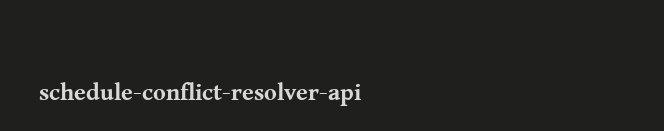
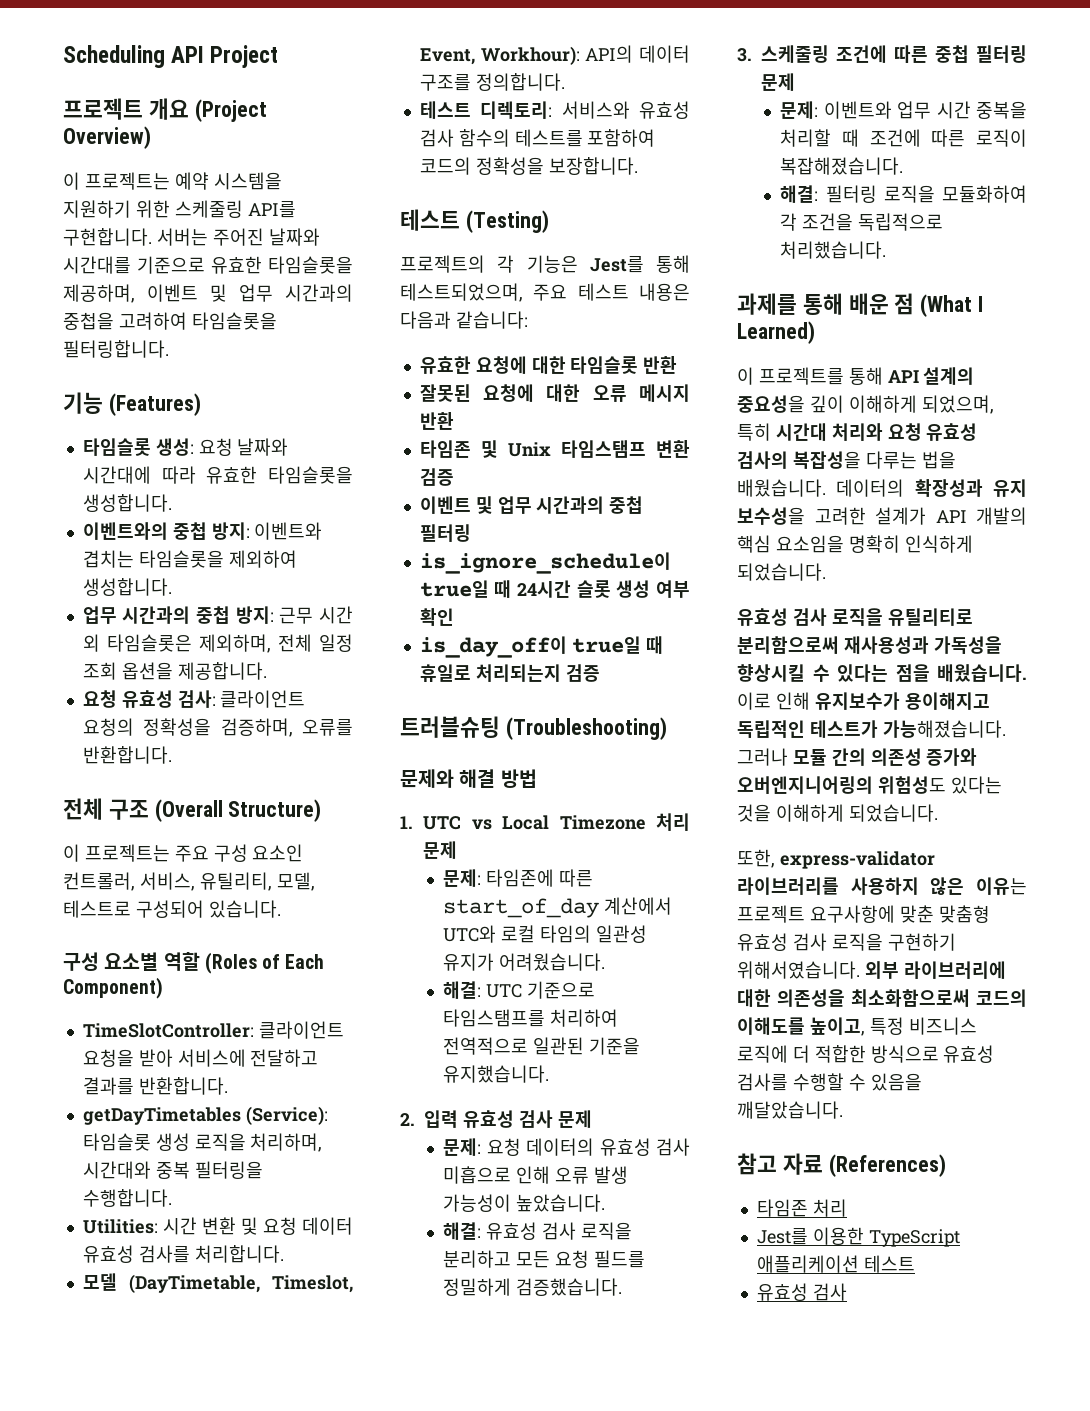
[39,82,361,106] schedule-conflict-resolver-api -> [63,45,279,68] [63,98,267,122] [63,126,151,149] [63,172,282,190] [63,200,296,218] [63,228,320,246] [63,256,353,274] [63,284,353,303] [63,312,277,330] [63,340,169,358] [63,392,201,416] [82,438,289,456] [82,466,353,484] [82,494,172,512] [82,522,323,540] [82,550,297,568] [82,578,172,596] [82,606,353,624] [82,634,353,653] [82,662,267,680] [82,690,306,708] [82,718,353,737] [82,746,172,764] [63,798,322,822] [63,844,304,862] [63,872,315,891] [63,900,281,918] [63,952,325,974] [63,977,163,999] [82,1021,344,1039] [82,1049,319,1067] [82,1077,228,1095] [82,1106,328,1125] [82,1133,323,1152] [82,1161,263,1179] [82,1189,172,1207] [82,1217,353,1235] [82,1245,284,1263] [82,1273,353,1293] [419,45,690,65] [419,73,565,91] [419,101,690,119] [419,129,656,147] [419,157,638,175] [400,209,549,233] [400,255,690,273] [400,283,690,302] [400,311,528,329] [419,356,678,374] [419,384,690,402] [419,412,454,430] [419,440,690,458] [419,468,454,486] [419,496,644,514] [419,524,471,542] [419,552,671,574] [419,580,690,598] [419,608,454,626] [419,636,663,658] [419,664,600,682] [400,716,667,740] [400,769,537,788] [400,813,690,831] [423,841,458,859] [443,869,594,887] [443,897,673,918] [443,925,647,943] [443,953,606,971] [443,981,596,999] [443,1009,619,1027] [443,1037,641,1055] [443,1065,550,1083] [400,1110,592,1128] [443,1138,690,1156] [443,1166,628,1184] [443,1194,606,1212] [443,1222,632,1240] [443,1250,645,1268] [443,1278,623,1296] [737,45,1027,63] [761,73,795,91] [780,101,1027,119] [780,129,1027,147] [780,157,904,175] [780,185,1027,203] [780,213,944,231] [780,241,887,259] [737,293,984,317] [737,321,815,344] [737,367,975,385] [737,395,994,414] [737,423,978,441] [737,451,956,469] [737,479,1027,497] [737,507,1027,525] [737,535,973,553] [737,563,826,581] [737,608,973,626] [737,636,1002,654] [737,664,1027,682] [737,692,990,710] [737,720,1006,738] [737,748,978,766] [737,776,1002,794] [737,804,938,822] [737,849,935,869] [737,877,1027,895] [737,905,990,923] [737,933,956,951] [737,961,1006,979] [737,989,1027,1007] [737,1017,977,1036] [737,1045,995,1063] [737,1073,922,1091] [737,1101,843,1119] [737,1153,946,1177] [756,1199,847,1217] [756,1227,960,1247] [756,1255,915,1273] [756,1283,847,1301] Scheduling API Project // 프로젝트 개요 (Project Overview) // 이 프로젝트는 예약 시스템을 지원하기 위한 스케줄링 API를 구현합니다. 서버는 주어진 날짜와 시간대를 기준으로 유효한 타임슬롯을 제공하며, 이벤트 및 업무 시간과의 중첩을 고려하여 타임슬롯을 필터링합니다. // 기능 (Features) // 타임슬롯 생성: 요청 날짜와 시간대에 따라 유효한 타임슬롯을 생성합니다. // 이벤트와의 중첩 방지: 이벤트와 겹치는 타임슬롯을 제외하여 생성합니다. // 업무 시간과의 중첩 방지: 근무 시간 외 타임슬롯은 제외하며, 전체 일정 조회 옵션을 제공합니다. // 요청 유효성 검사: 클라이언트 요청의 정확성을 검증하며, 오류를 반환합니다. // 전체 구조 (Overall Structure) // 이 프로젝트는 주요 구성 요소인 컨트롤러, 서비스, 유틸리티, 모델, 테스트로 구성되어 있습니다. // 구성 요소별 역할 (Roles of Each Component) // TimeSlotController: 클라이언트 요청을 받아 서비스에 전달하고 결과를 반환합니다. // getDayTimetables (Service): 타임슬롯 생성 로직을 처리하며, 시간대와 중복 필터링을 수행합니다. // Utilities: 시간 변환 및 요청 데이터 유효성 검사를 처리합니다. // 모델 (DayTimetable, Timeslot, Event, Workhour): API의 데이터 구조를 정의합니다. // 테스트 디렉토리: 서비스와 유효성 검사 함수의 테스트를 포함하여 코드의 정확성을 보장합니다. // 테스트 (Testing) // 프로젝트의 각 기능은 Jest를 통해 테스트되었으며, 주요 테스트 내용은 다음과 같습니다: // 유효한 요청에 대한 타임슬롯 반환 // 잘못된 요청에 대한 오류 메시지 반환 // 타임존 및 Unix 타임스탬프 변환 검증 // 이벤트 및 업무 시간과의 중첩 필터링 // is_ignore_schedule이 true일 때 24시간 슬롯 생성 여부 확인 // is_day_off이 true일 때 휴일로 처리되는지 검증 // 트러블슈팅 (Troubleshooting) // 문제와 해결 방법 // 1. UTC vs Local Timezone 처리 문제 // 문제: 타임존에 따른 start_of_day 계산에서 UTC와 로컬 타임의 일관성 유지가 어려웠습니다. // 해결: UTC 기준으로 타임스탬프를 처리하여 전역적으로 일관된 기준을 유지했습니다. // 2. 입력 유효성 검사 문제 // 문제: 요청 데이터의 유효성 검사 미흡으로 인해 오류 발생 가능성이 높았습니다. // 해결: 유효성 검사 로직을 분리하고 모든 요청 필드를 정밀하게 검증했습니다. // 3. 스케줄링 조건에 따른 중첩 필터링 문제 // 문제: 이벤트와 업무 시간 중복을 처리할 때 조건에 따른 로직이 복잡해졌습니다. // 해결: 필터링 로직을 모듈화하여 각 조건을 독립적으로 처리했습니다. // 과제를 통해 배운 점 (What I Learned) // 이 프로젝트를 통해 API 설계의 중요성을 깊이 이해하게 되었으며, 특히 시간대 처리와 요청 유효성 검사의 복잡성을 다루는 법을 배웠습니다. 데이터의 확장성과 유지 보수성을 고려한 설계가 API 개발의 핵심 요소임을 명확히 인식하게 되었습니다. // 유효성 검사 로직을 유틸리티로 분리함으로써 재사용성과 가독성을 향상시킬 수 있다는 점을 배웠습니다. 이로 인해 유지보수가 용이해지고 독립적인 테스트가 가능해졌습니다. 그러나 모듈 간의 의존성 증가와 오버엔지니어링의 위험성도 있다는 것을 이해하게 되었습니다. // 또한, express-validator 라이브러리를 사용하지 않은 이유는 프로젝트 요구사항에 맞춘 맞춤형 유효성 검사 로직을 구현하기 위해서였습니다. 외부 라이브러리에 대한 의존성을 최소화함으로써 코드의 이해도를 높이고, 특정 비즈니스 로직에 더 적합한 방식으로 유효성 검사를 수행할 수 있음을 깨달았습니다. // 참고 자료 (References) // 타임존 처리 // Jest를 이용한 TypeScript 애플리케이션 테스트 // 유효성 검사

